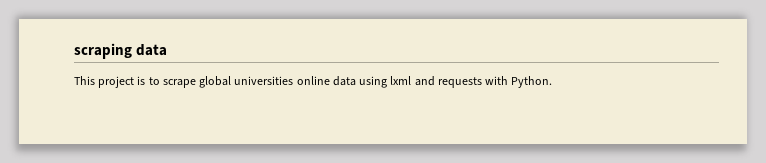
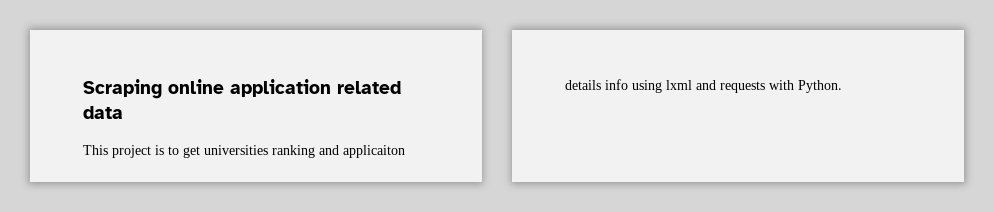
[74,43,132,59] scraping -> [83,79,401,99] Scraping online application related
[162,76,356,88] scrape global universities online data -> [183,145,405,158] [565,79,628,90] get universities ranking and applicaiton details info

